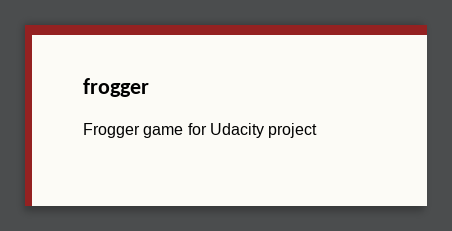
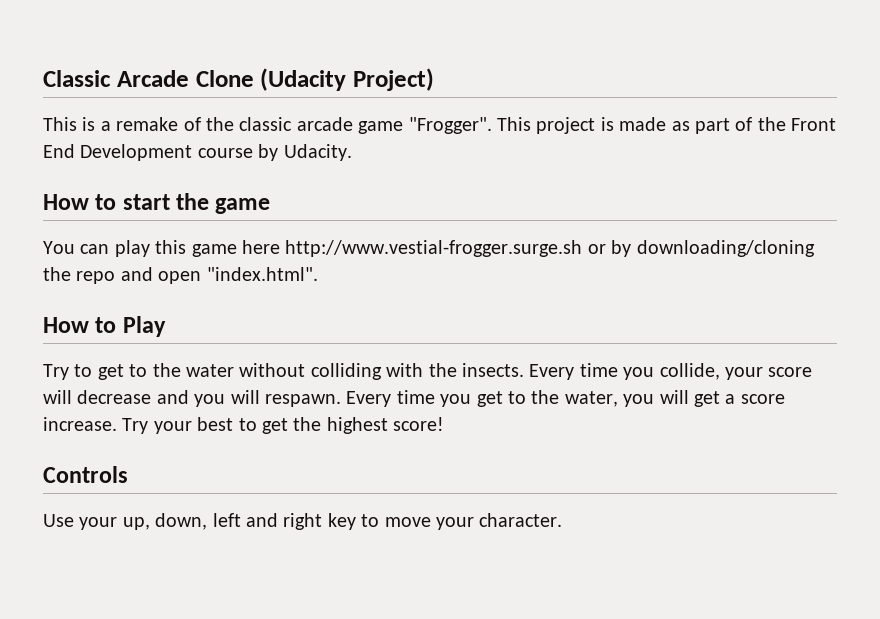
[83,78,149,97] [83,123,318,138] frogger // Frogger game for Udacity project -> [43,68,434,91] [43,117,837,134] [43,144,352,161] [43,193,271,214] [43,240,815,257] [43,267,318,284] [43,316,166,337] [43,363,813,380] [43,390,785,407] [43,417,445,434] [43,466,128,483] [43,513,563,530] Classic Arcade Clone (Udacity Project) // This is a remake of the classic arcade game "Frogger". This project is made as part of the Front End Development course by Udacity. // How to start the game // You can play this game here http://www.vestial-frogger.surge.sh or by downloading/cloning the repo and open "index.html". // How to Play // Try to get to the water without colliding with the insects. Every time you collide, your score will decrease and you will respawn. Every time you get to the water, you will get a score increase. Try your best to get the highest score! // Controls // Use your up, down, left and right key to move your character.

